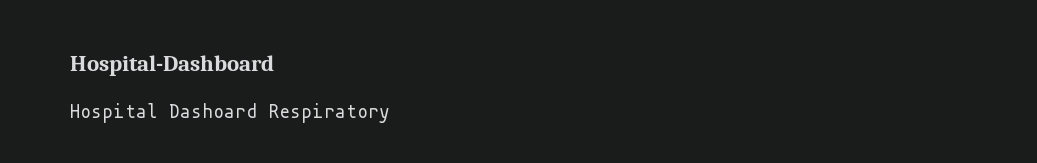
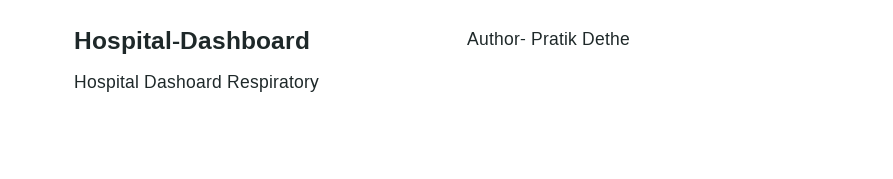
(390, 113) none -> [467,32,630,45] // Author- Pratik Dethe

